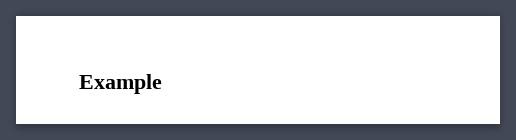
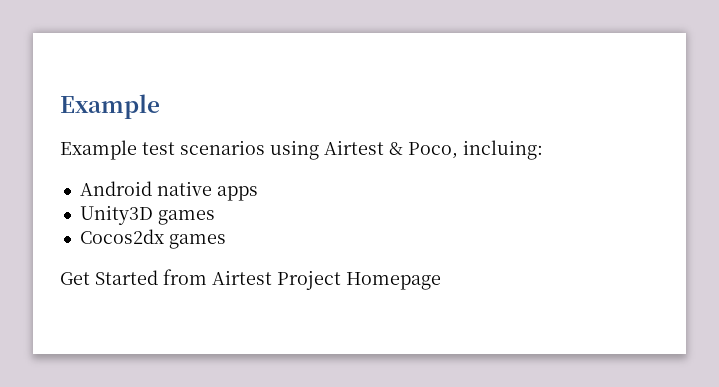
[79,74,162,94] Example -> [60,94,160,119] [60,140,543,160] [79,181,258,201] [79,205,215,225] [79,229,226,249] [60,269,441,290] Example // Example test scenarios using Airtest & Poco, incluing: // Android native apps // Unity3D games // Cocos2dx games // Get Started from Airtest Project Homepage

